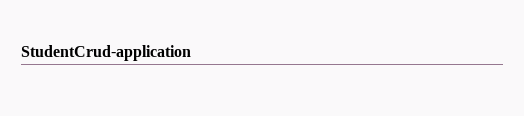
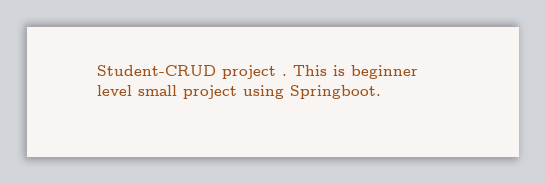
[21,45,191,61] StudentCrud-application -> [97,65,418,79] [97,85,381,99] Student-CRUD project . This is beginner level small project using Springboot.

